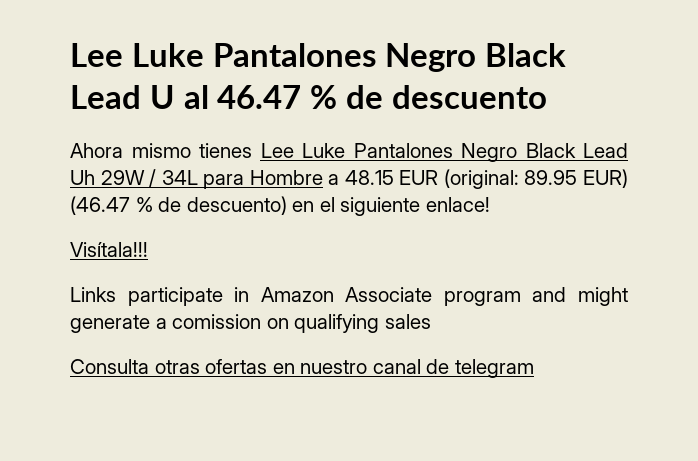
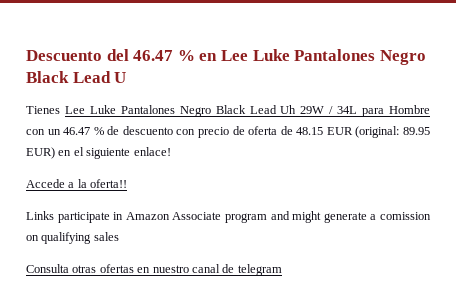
(70, 55) none -> [26,49,218,61] Descuento del 46.47 % en
[183,85,547,109] [70,143,252,158] al 46.47 % de descuento // Ahora mismo tienes -> [26,106,60,114] // Tienes
[328,174,340,185] a -> [26,126,293,138] con un 46.47 % de descuento con precio de oferta de
[70,196,287,215] (46.47 % de descuento) -> (55, 153) none
[70,242,148,257] Visítala!!! -> [26,179,128,188] Accede a la oferta!!

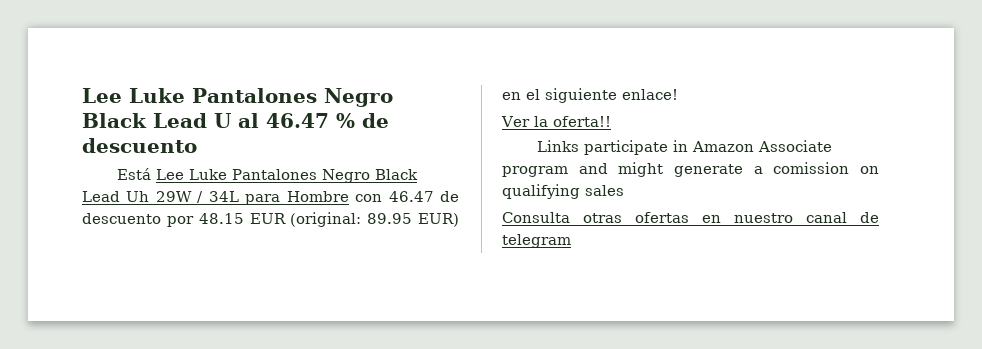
[26,49,218,61] Descuento del 46.47 % en -> (82, 95) none
[26,106,60,114] // Tienes -> [238,113,389,128] [82,138,197,153] [117,168,152,180] al 46.47 % de descuento // Está
[47,126,293,138] un 46.47 % de descuento con precio de oferta de -> [388,191,460,202] [82,213,194,227] 46.47 de descuento por
[26,179,75,188] Accede a -> [501,116,530,127] Ver

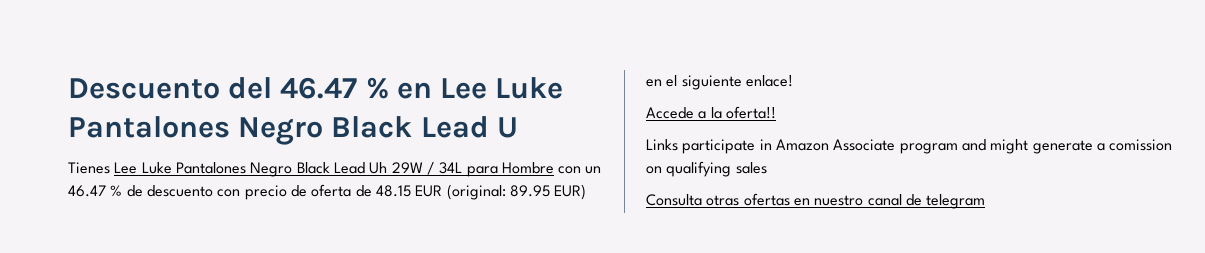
(82, 95) none -> [68,77,432,99] Descuento del 46.47 % en
[238,113,389,128] [82,138,197,153] [117,168,152,180] al 46.47 % de descuento // Está -> [68,162,110,174] // Tienes
[388,191,460,202] [82,213,194,227] 46.47 de descuento por -> [585,166,602,174] [68,184,372,200] un 46.47 % de descuento con precio de oferta de
[501,116,530,127] Ver -> [646,107,707,119] Accede a

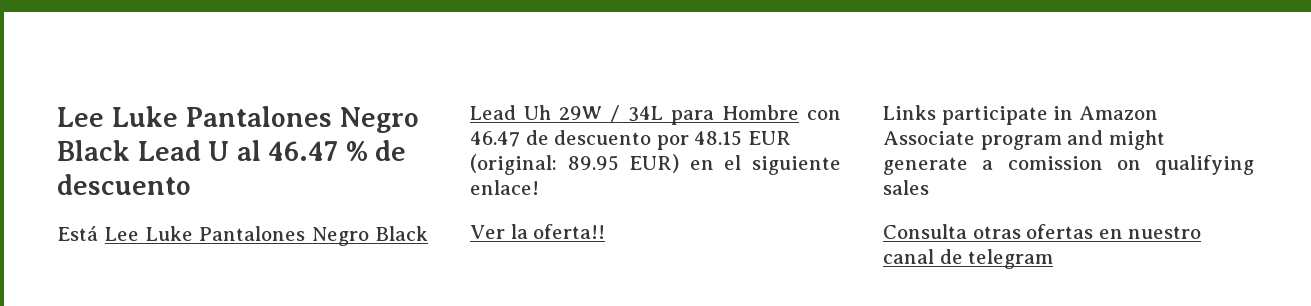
[68,77,432,99] Descuento del 46.47 % en -> (57, 117) none
[68,162,110,174] // Tienes -> [236,140,407,161] [57,174,191,195] [57,226,98,241] al 46.47 % de descuento // Está
[585,166,602,174] [68,184,372,200] un 46.47 % de descuento con precio de oferta de -> [470,130,689,150] 46.47 de descuento por
[646,107,707,119] Accede a -> [470,225,505,239] Ver

